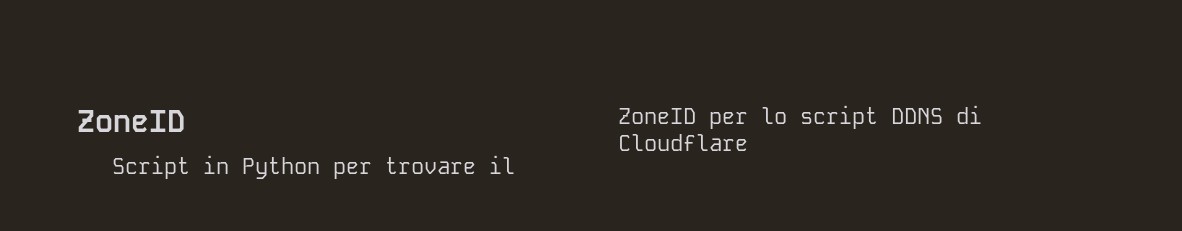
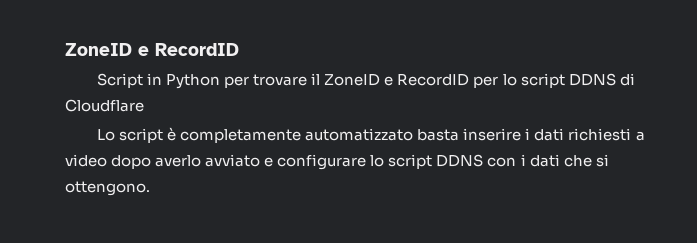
[77,110,185,132] ZoneID -> [65,43,239,56] ZoneID e RecordID
(696, 116) none -> [384,74,470,86] e RecordID
(748, 142) none -> [97,127,645,143] [65,154,609,170] [65,181,150,196] // Lo script è completamente automatizzato basta inserire i dati richiesti a video dopo averlo avviato e configurare lo script DDNS con i dati che si ottengono.

